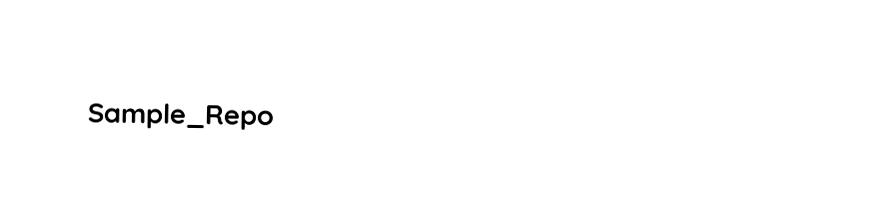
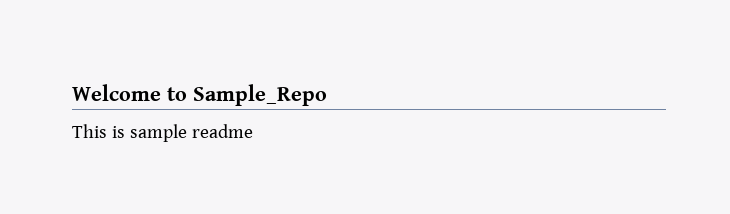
(87, 116) none -> [72,84,187,101] Welcome to
(275, 116) none -> [72,124,253,142] // This is sample readme

